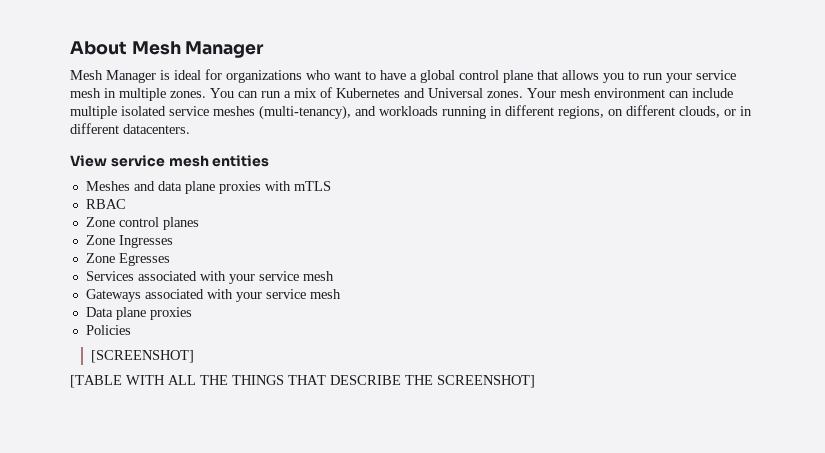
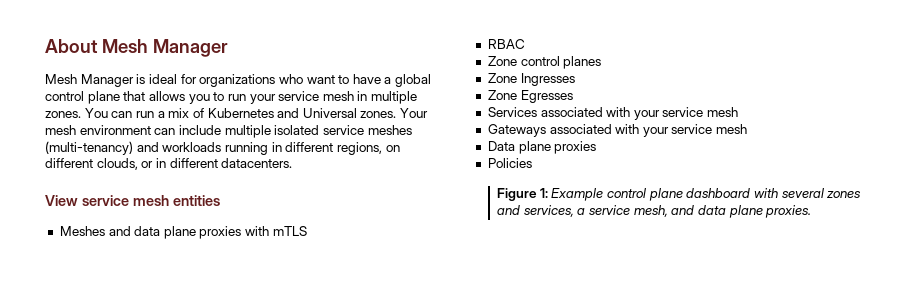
[259,105,351,120] (multi-tenancy), -> [45,141,133,155] (multi-tenancy)
[91,350,195,363] [70,375,535,388] [SCREENSHOT] // [TABLE WITH ALL THE THINGS THAT DESCRIBE THE SCREENSHOT] -> [496,188,862,201] [496,205,812,218] Figure 1: Example control plane dashboard with several zones and services, a service mesh, and data plane proxies.

